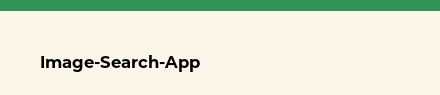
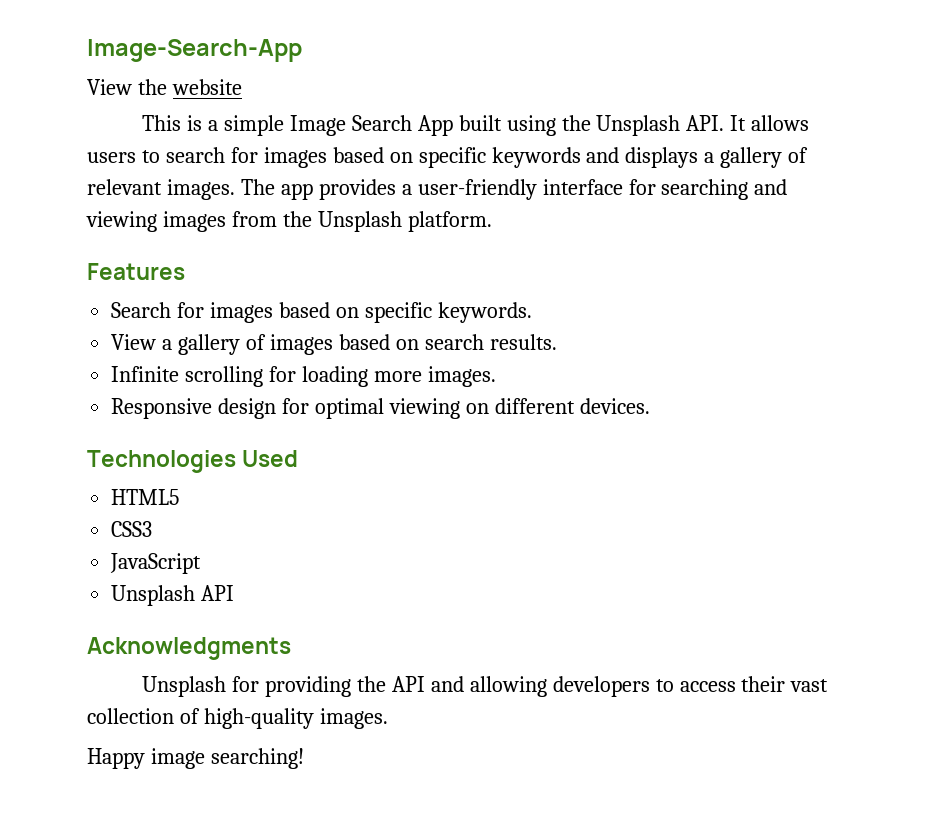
(200, 63) none -> [87,79,242,95] [142,115,810,136] [87,147,809,168] [87,179,788,200] [86,211,492,232] [87,263,185,280] [111,302,532,323] [111,334,557,355] [111,366,496,387] [111,398,650,419] [87,450,299,473] [111,489,180,505] [111,521,153,537] [110,553,202,574] [111,585,235,606] [87,637,291,660] [142,676,829,697] [87,708,388,729] [87,748,304,769] // View the website // This is a simple Image Search App built using the Unsplash API. It allows users to search for images based on specific keywords and displays a gallery of relevant images. The app provides a user-friendly interface for searching and viewing images from the Unsplash platform. // Features // Search for images based on specific keywords. // View a gallery of images based on search results. // Infinite scrolling for loading more images. // Responsive design for optimal viewing on different devices. // Technologies Used // HTML5 // CSS3 // JavaScript // Unsplash API // Acknowledgments // Unsplash for providing the API and allowing developers to access their vast collection of high-quality images. // Happy image searching!

